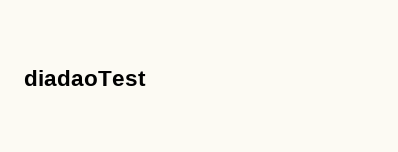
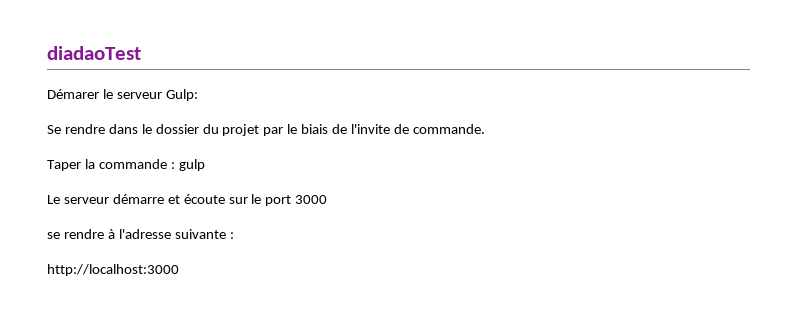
(146, 78) none -> [47,89,198,101] [47,124,485,136] [47,159,205,171] [47,194,328,206] [47,229,234,239] [47,264,179,276] // Démarer le serveur Gulp: // Se rendre dans le dossier du projet par le biais de l'invite de commande. // Taper la commande : gulp // Le serveur démarre et écoute sur le port 3000 // se rendre à l'adresse suivante : // http://localhost:3000

